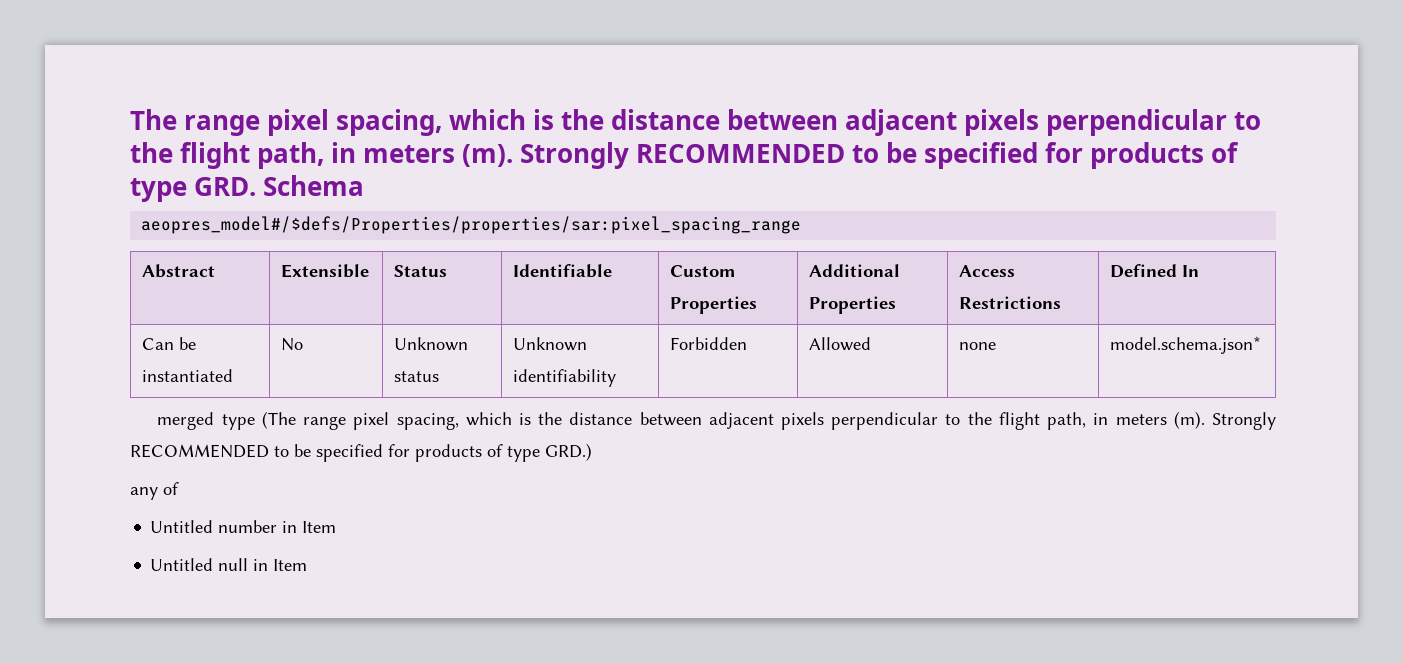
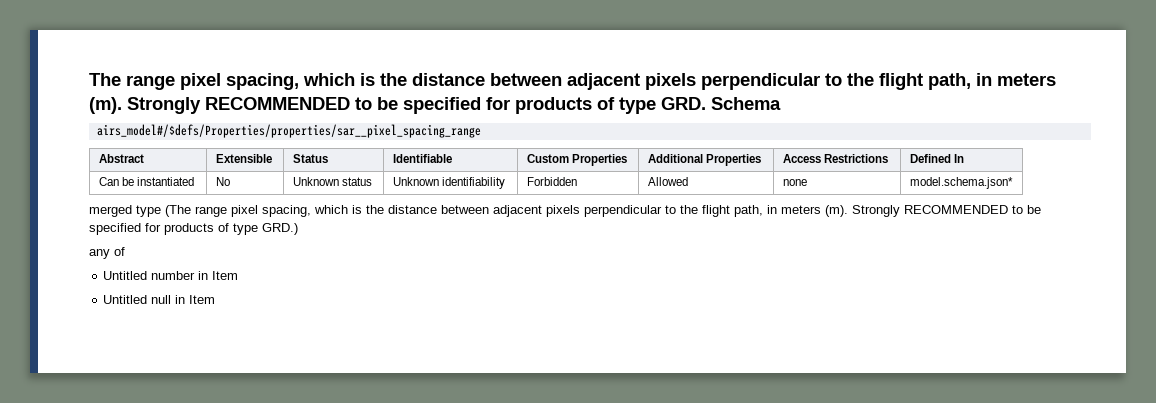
[141,216,802,234] aeopres_model#/$defs/Properties/properties/sar:pixel_spacing_range -> [96,124,481,138] airs_model#/$defs/Properties/properties/sar__pixel_spacing_range

